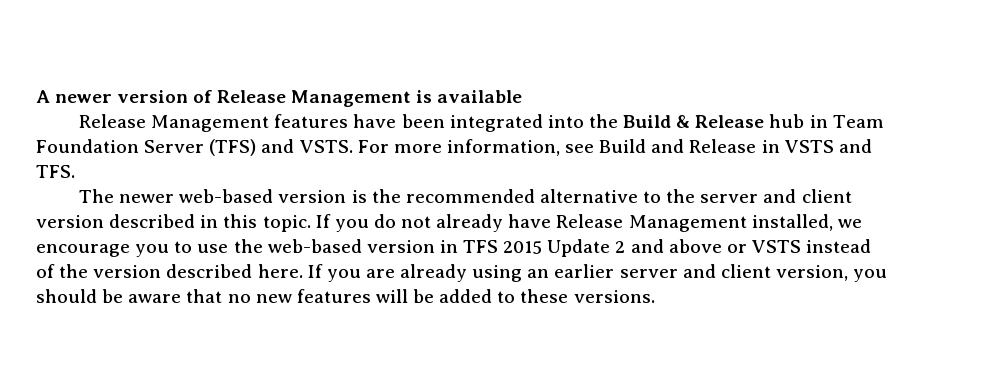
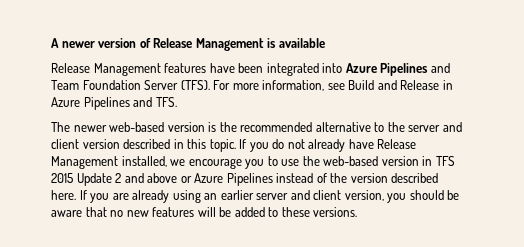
[588,114,884,128] [36,139,353,156] the Build & Release hub in Team Foundation Server (TFS) and VSTS. -> [345,63,450,76] [51,80,210,90] Azure Pipelines and Team Foundation Server (TFS).
[784,140,834,153] VSTS -> [51,97,130,110] Azure Pipelines
[751,240,801,253] VSTS -> [194,173,273,186] Azure Pipelines

